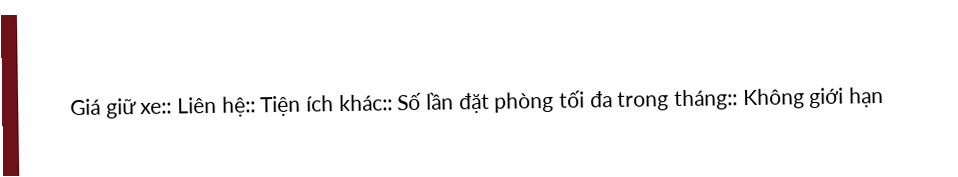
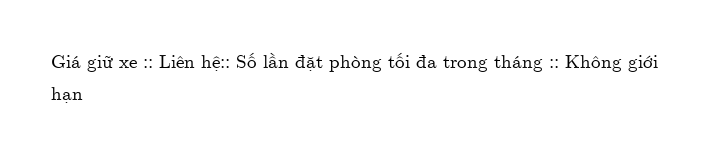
[140,94,393,117] xe:: Liên hệ:: Tiện ích khác:: -> [119,55,230,71] xe :: Liên hệ::
[674,89,739,111] tháng:: -> [494,55,559,72] tháng ::

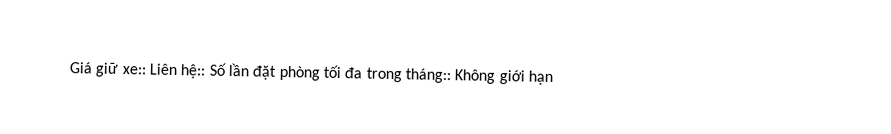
[119,59,153,68] xe :: -> [121,66,146,75] xe::
[494,55,559,72] tháng :: -> [404,68,451,84] tháng::

